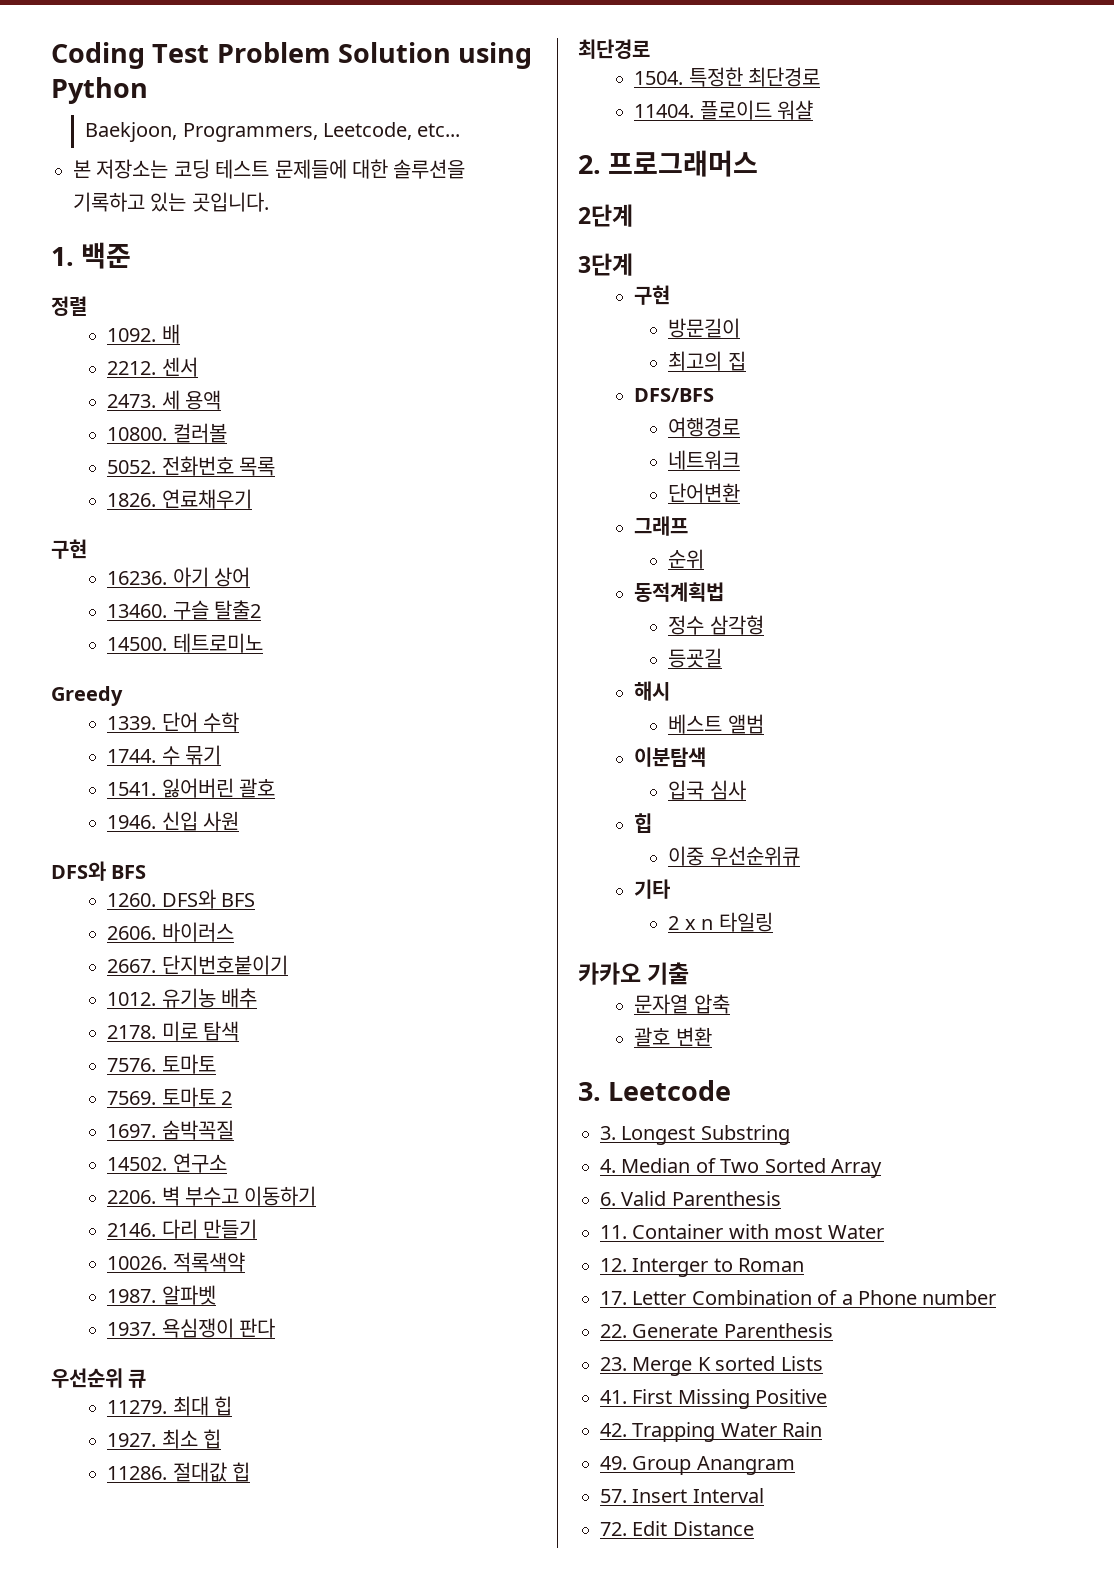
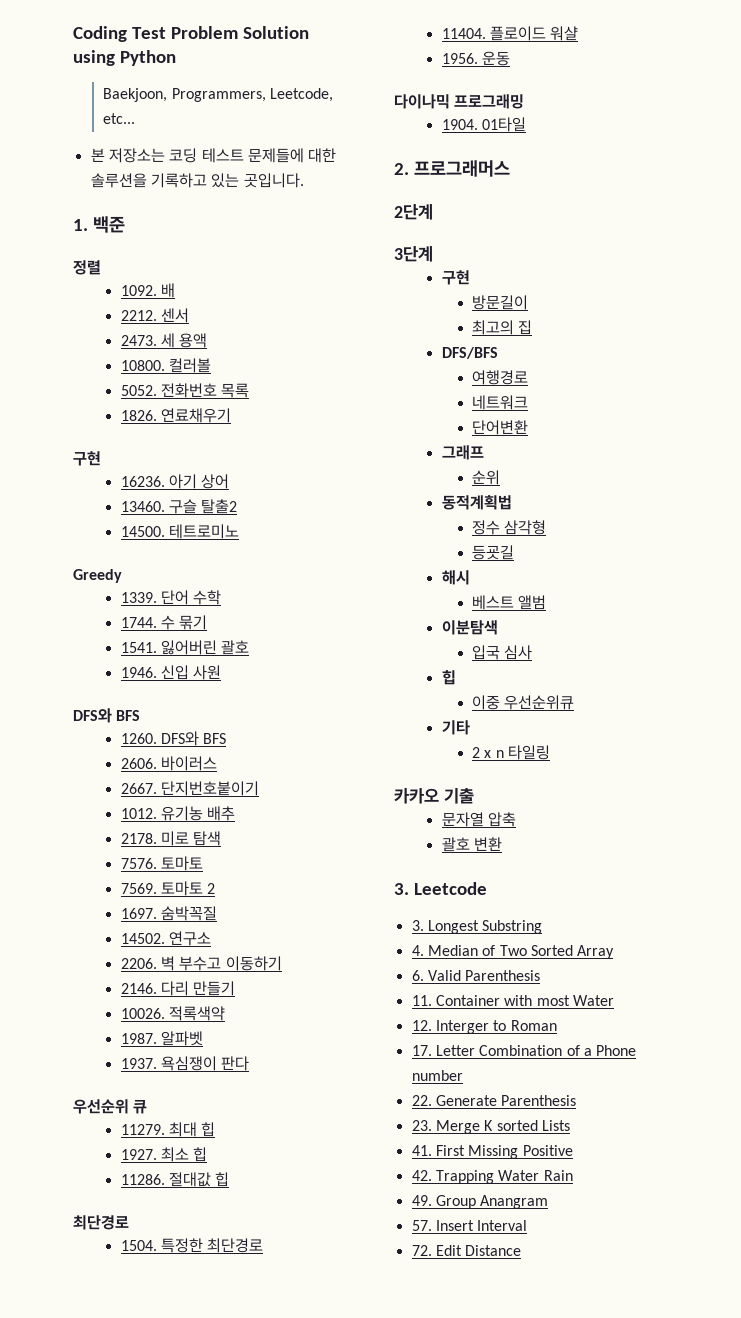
(814, 110) none -> [441,51,511,66] [394,94,525,109] [441,117,527,132] // 1956. 운동 // 다이나믹 프로그래밍 // 1904. 01타일

